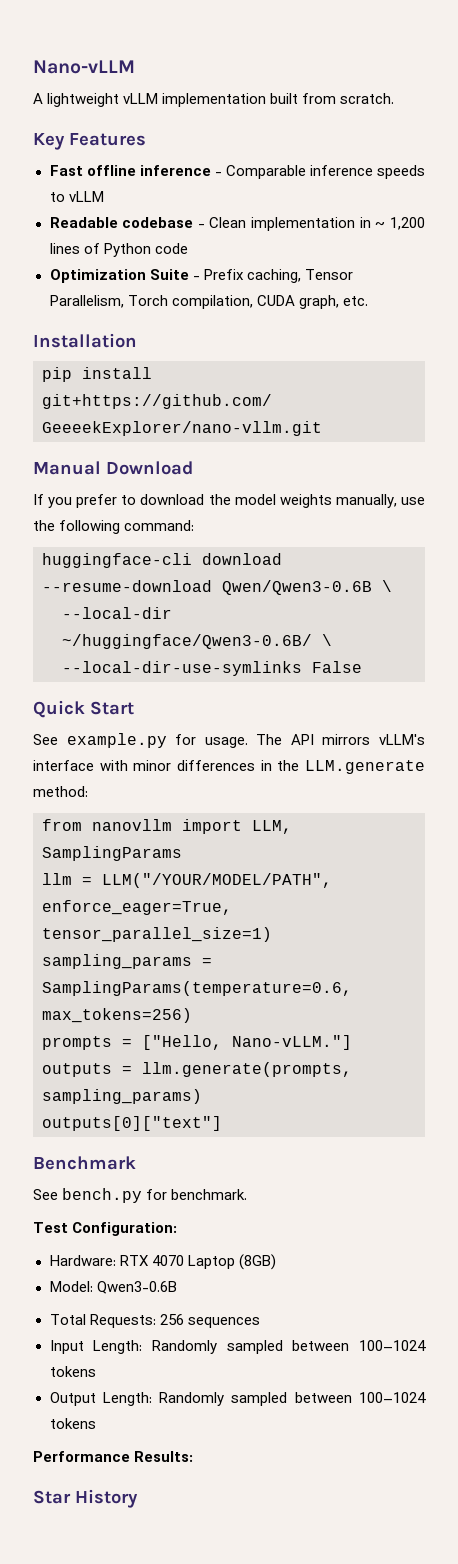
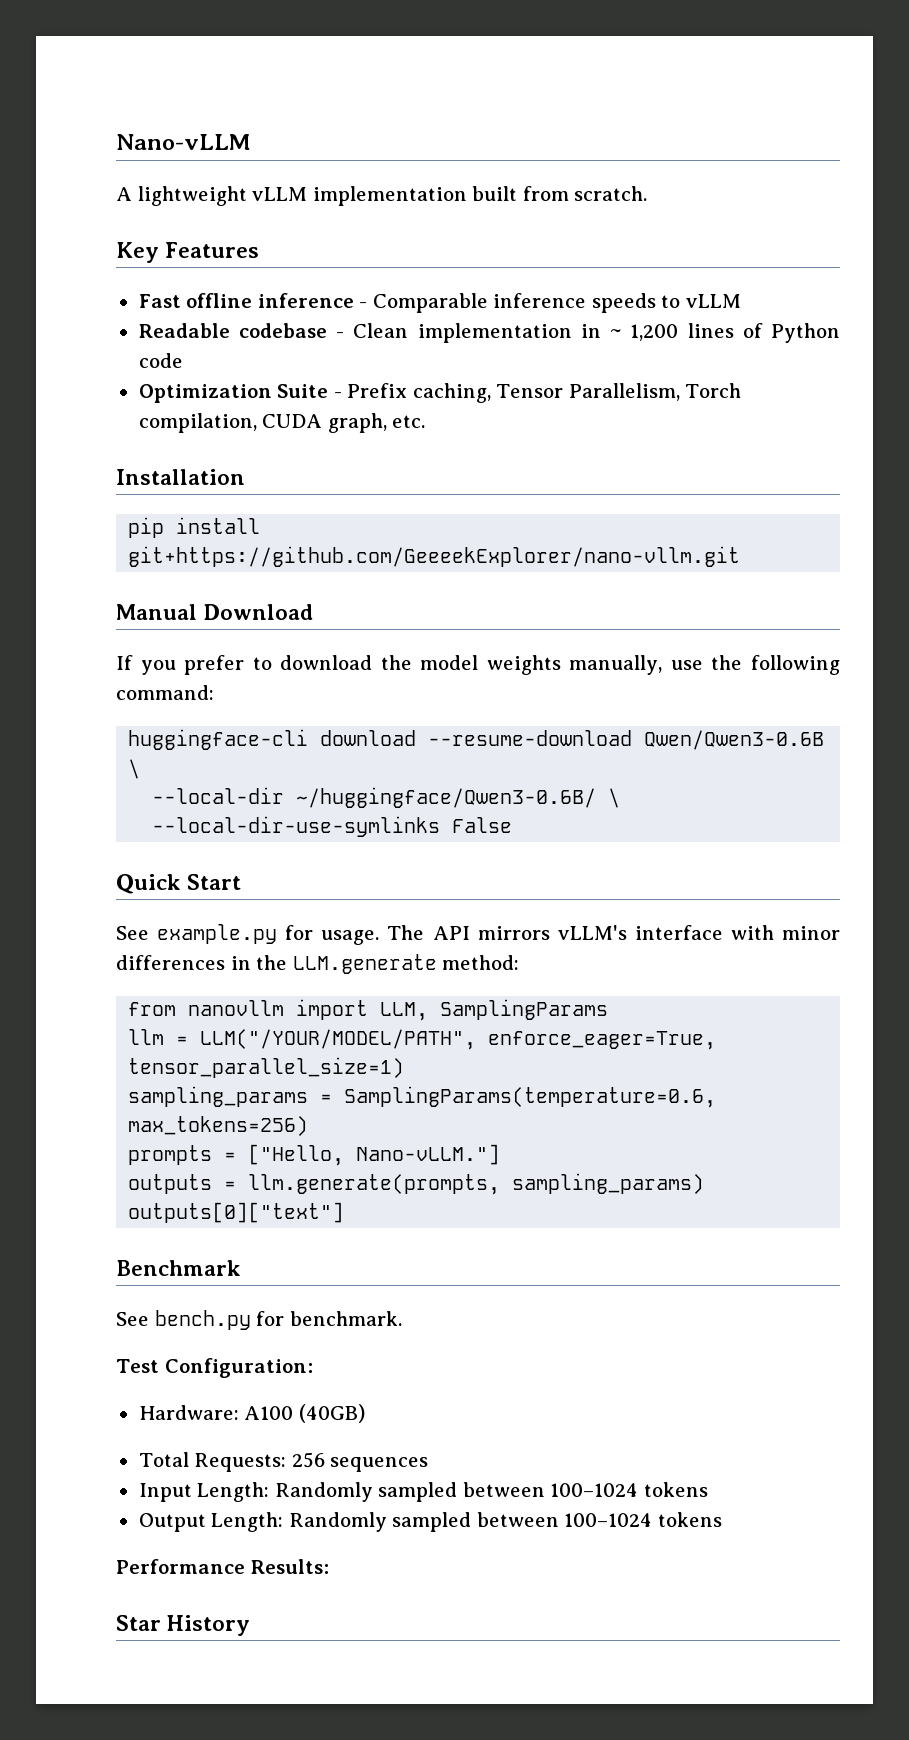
[119,1254,276,1270] [49,1281,177,1294] RTX 4070 Laptop (8GB) // Model: Qwen3-0.6B -> [244,1404,365,1423] A100 (40GB)

